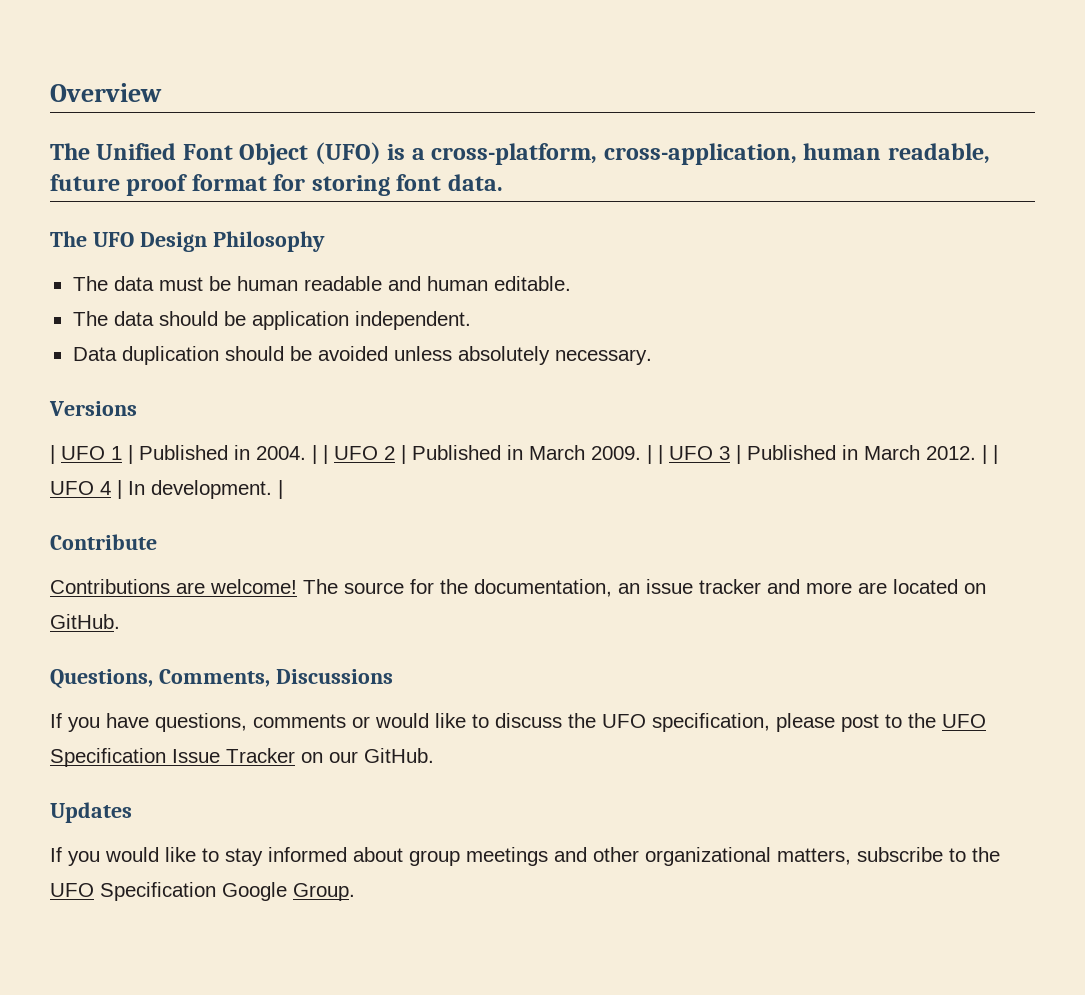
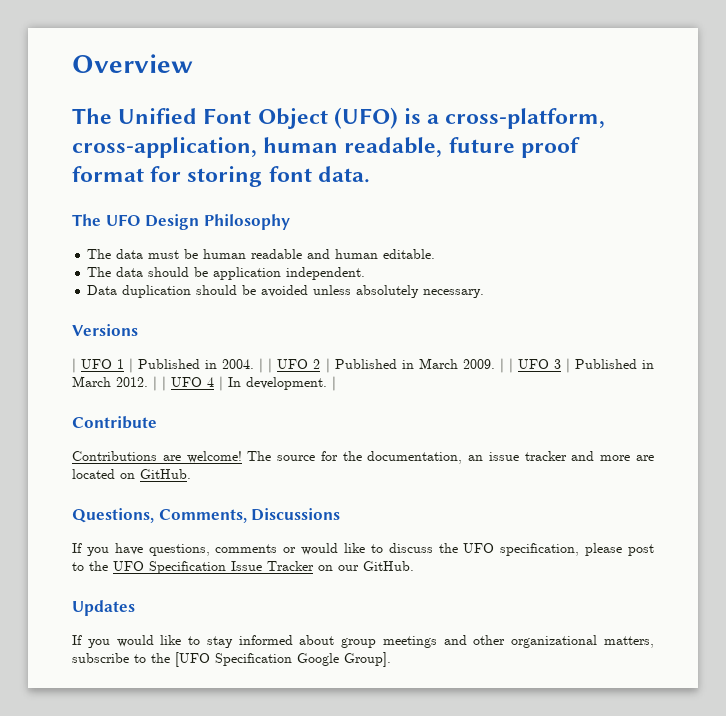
[50,883,94,897] UFO -> [175,652,210,667] [UFO
[293,883,355,901] Group. -> [344,652,391,667] Group].

